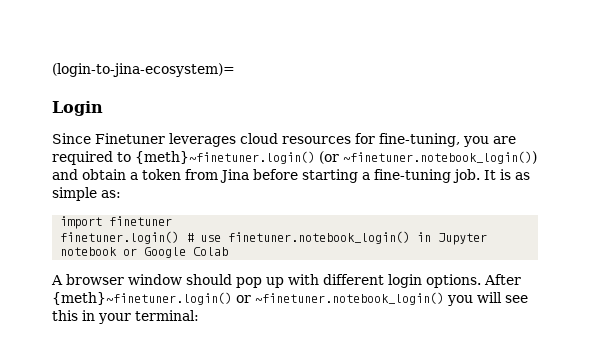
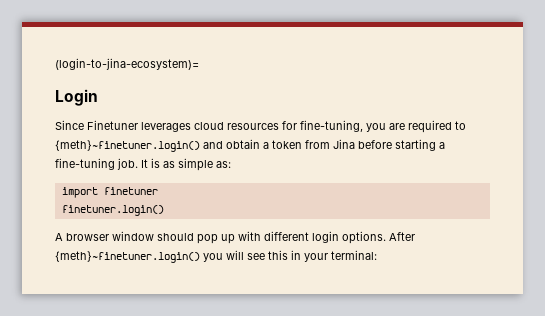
[319,151,537,164] (or ~finetuner.notebook_login()) -> (200, 146) none
[186,231,488,245] [60,247,229,258] # use finetuner.notebook_login() in Jupyter notebook or Google Colab -> (164, 210) none
[236,292,444,305] or ~finetuner.notebook_login() -> (200, 257) none

